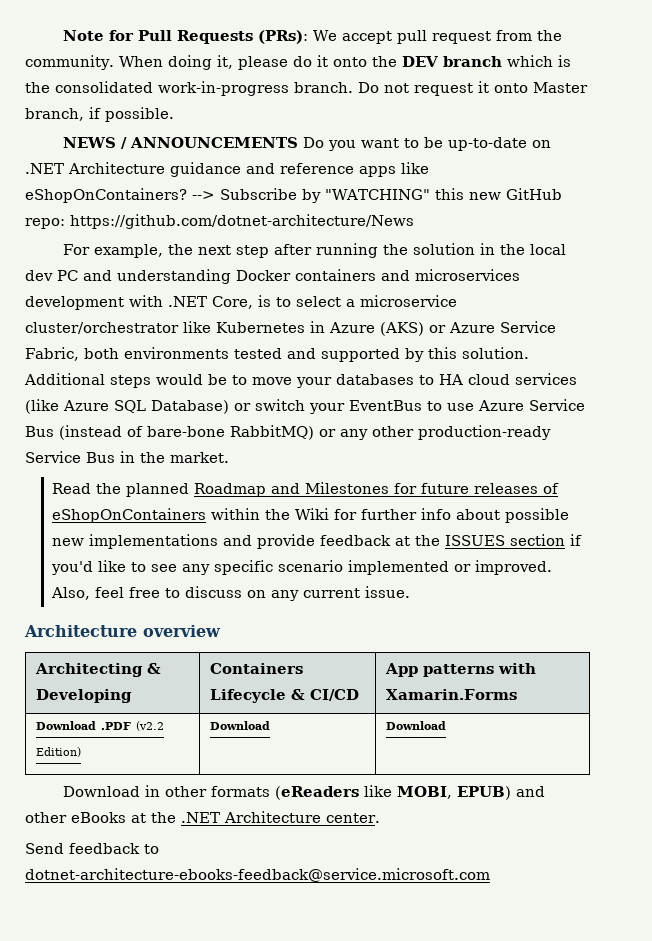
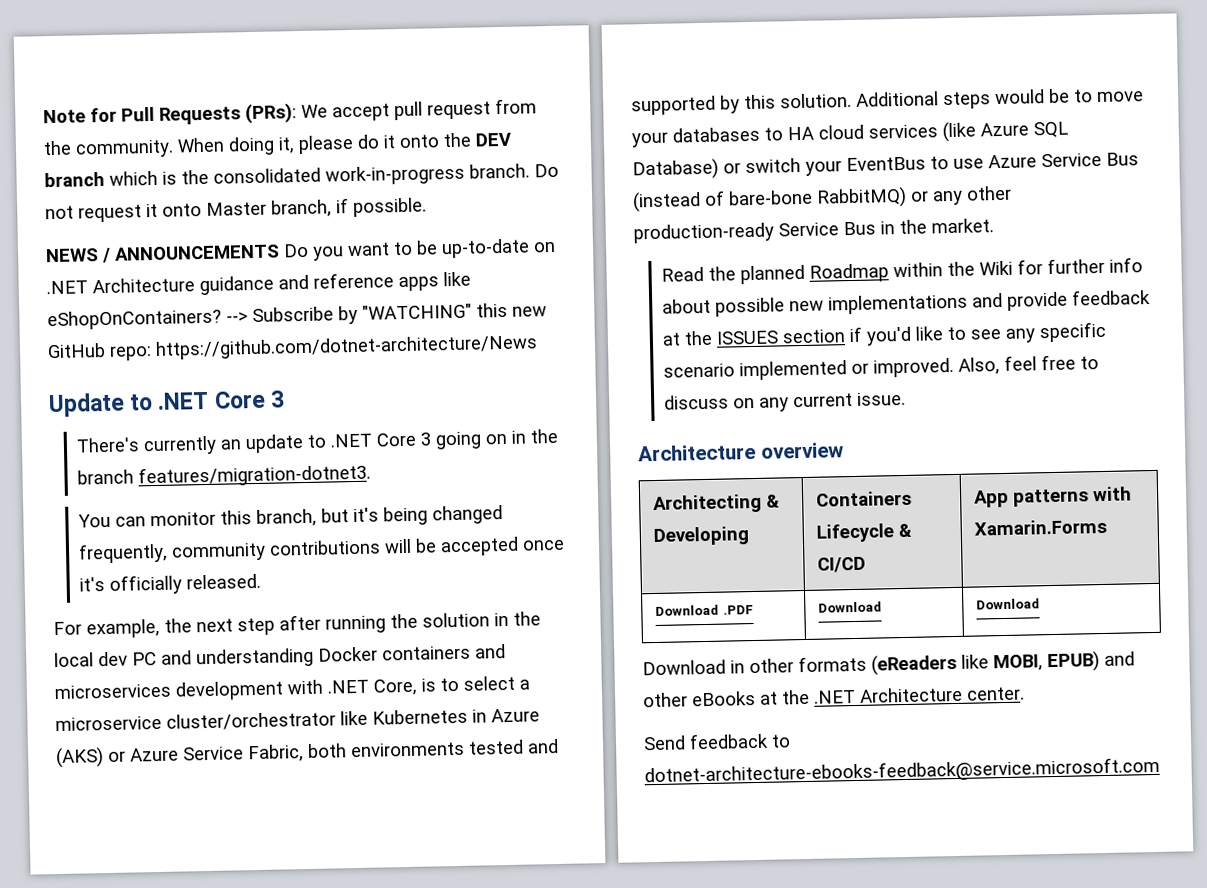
(414, 221) none -> [48,390,285,418] [76,428,559,456] [77,463,372,488] [78,505,504,528] [78,536,566,564] [79,573,262,595] // Update to .NET Core 3 // There's currently an update to .NET Core 3 going on in the branch features/migration-dotnet3. // You can monitor this branch, but it's being changed frequently, community contributions will be accepted once it's officially released.
[270,482,559,494] [51,508,206,523] and Milestones for future releases of eShopOnContainers -> (890, 273) none
[135,721,164,731] [35,747,81,757] (v2.2 Edition) -> (755, 610) none

